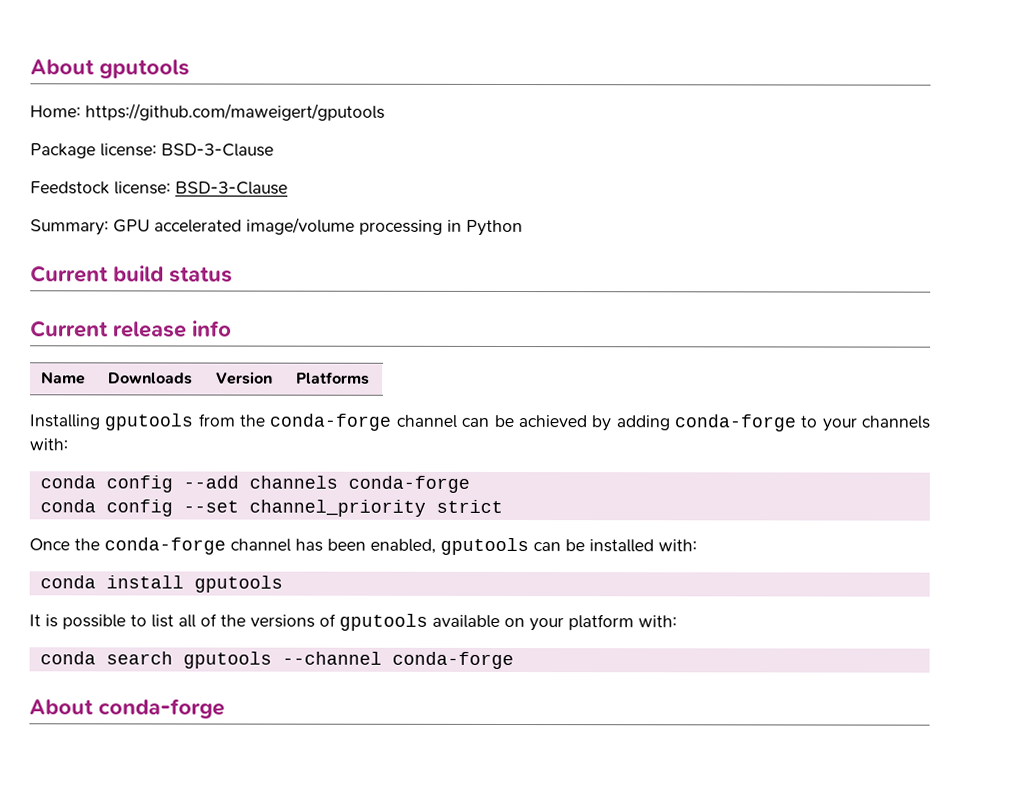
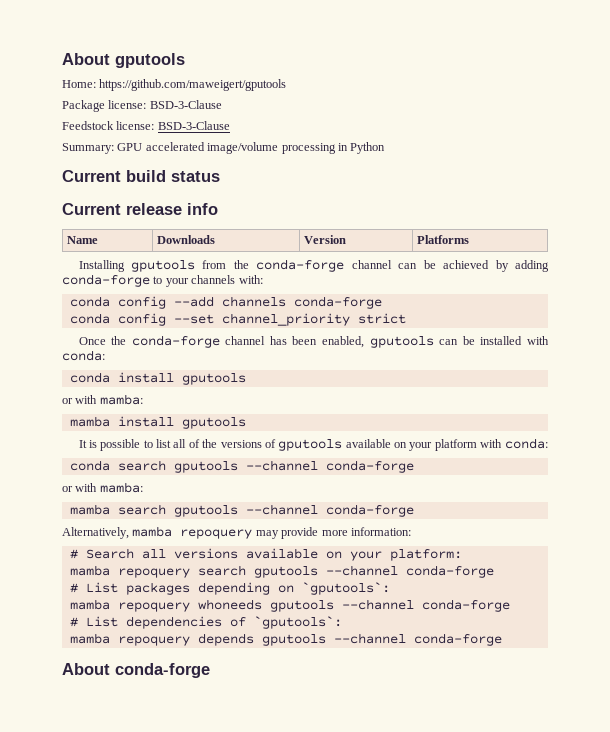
[658,539,697,552] with: -> [527,336,549,345] [62,350,105,361] with conda:
(283, 584) none -> [62,394,143,405] [69,416,246,429] // or with mamba: // mamba install gputools
[638,615,677,628] with: -> [480,438,548,449] with conda:
(514, 660) none -> [62,482,143,493] [69,504,414,517] [62,526,411,539] [69,548,462,561] [69,565,494,578] [69,582,390,595] [69,599,510,612] [69,616,342,629] [69,633,502,646] // or with mamba: // mamba search gputools --channel conda-forge // Alternatively, mamba repoquery may provide more information: // # Search all versions available on your platform: // mamba repoquery search gputools --channel conda-forge // # List packages depending on `gputools`: // mamba repoquery whoneeds gputools --channel conda-forge // # List dependencies of `gputools`: // mamba repoquery depends gputools --channel conda-forge

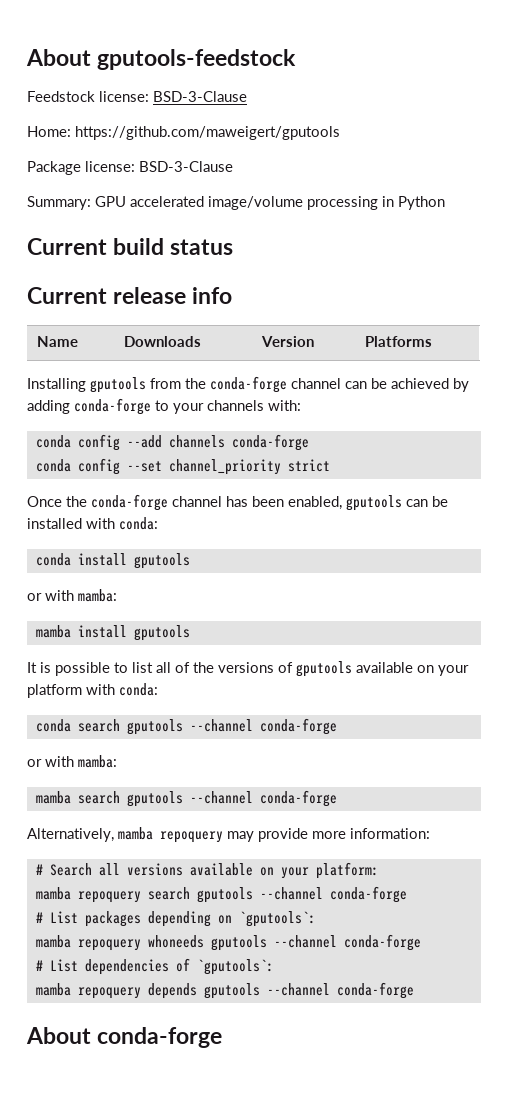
[62,53,185,68] About gputools -> [26,49,297,70] [27,91,247,102] About gputools-feedstock // Feedstock license: BSD-3-Clause
[62,121,230,130] // Feedstock license: BSD-3-Clause -> (233, 166) none

